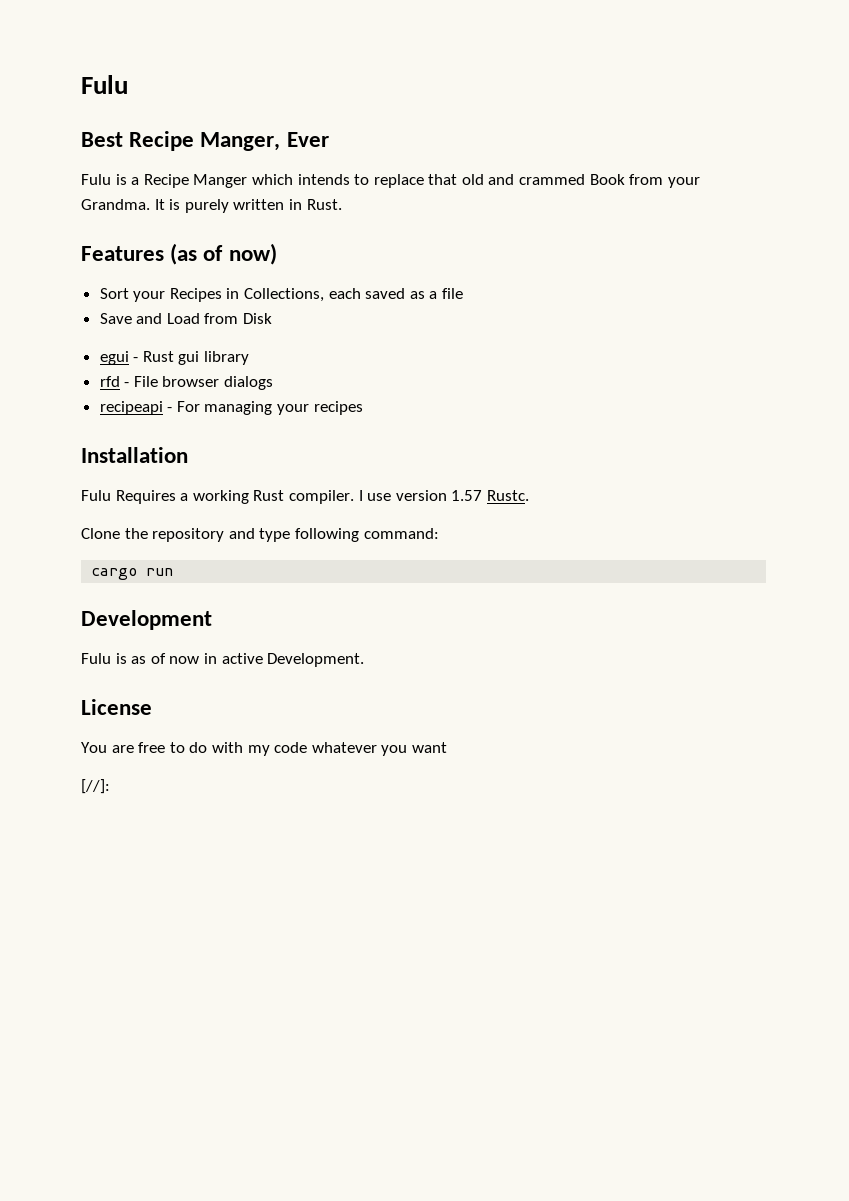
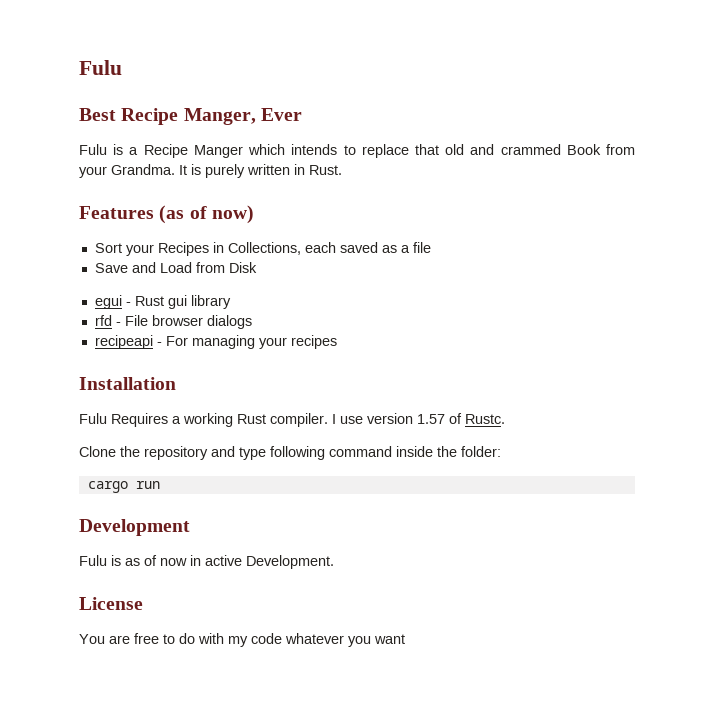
(483, 495) none -> [449,413,462,424] of
[363,528,439,539] command: -> [329,446,501,457] command inside the folder:
[81,779,110,794] // [//]: -> (405, 639) none

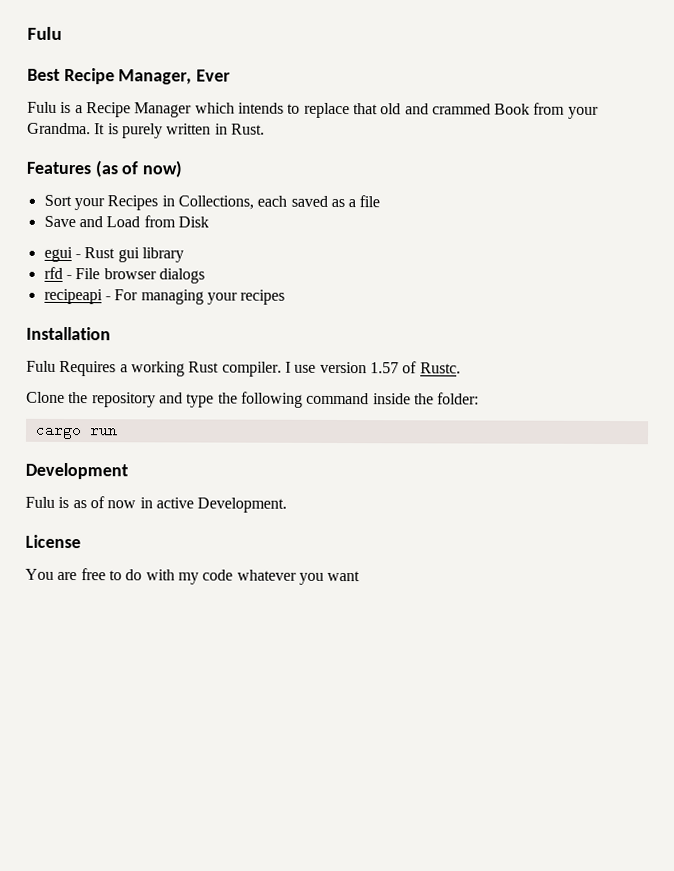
[183,108,256,125] Manger, -> [118,69,193,85] Manager,
[193,145,243,158] Manger -> [134,102,193,118] Manager
(266, 453) none -> [217,392,238,404] the

